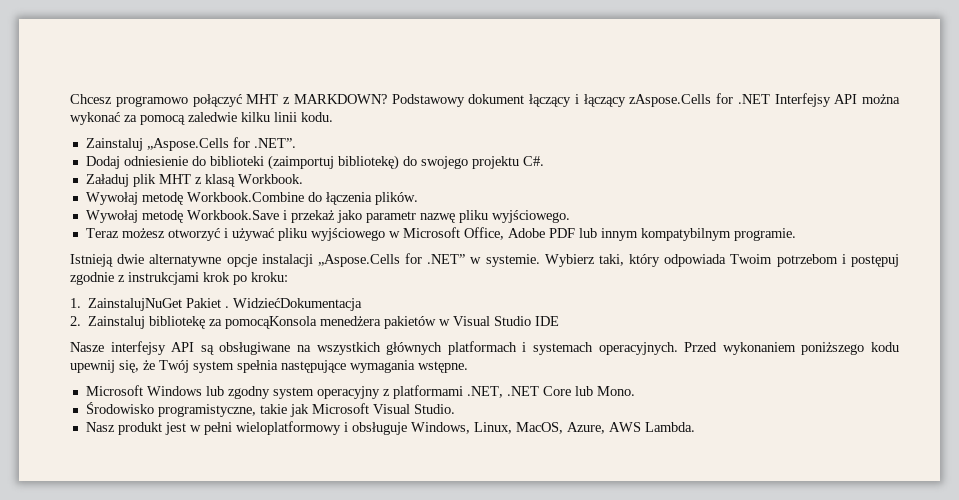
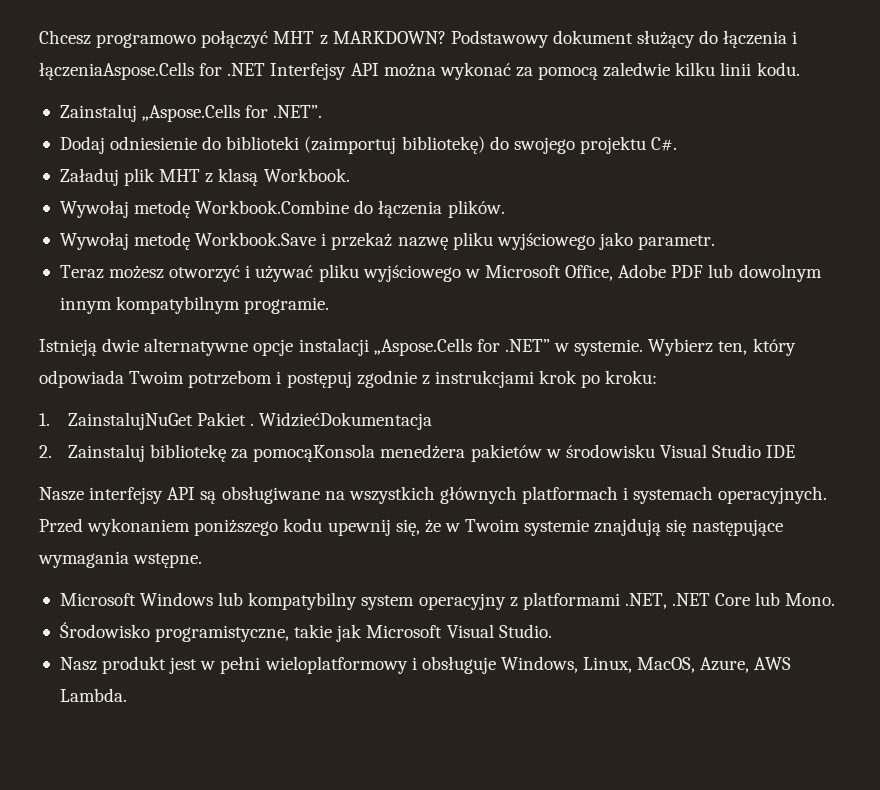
[529,94,712,107] łączący i łączący zAspose.Cells -> [637,30,798,48] [39,62,194,80] służący do łączenia i łączeniaAspose.Cells
[336,210,570,223] jako parametr nazwę pliku wyjściowego. -> [397,232,716,250] nazwę pliku wyjściowego jako parametr.
(597, 233) none -> [738,264,822,282] dowolnym
[598,254,624,266] taki, -> [718,341,748,355] ten,
(451, 322) none -> [565,444,655,458] środowisku
[159,360,278,373] Twój system spełnia -> [444,518,687,536] w Twoim systemie znajdują się
[227,386,270,399] zgodny -> [248,592,358,610] kompatybilny

